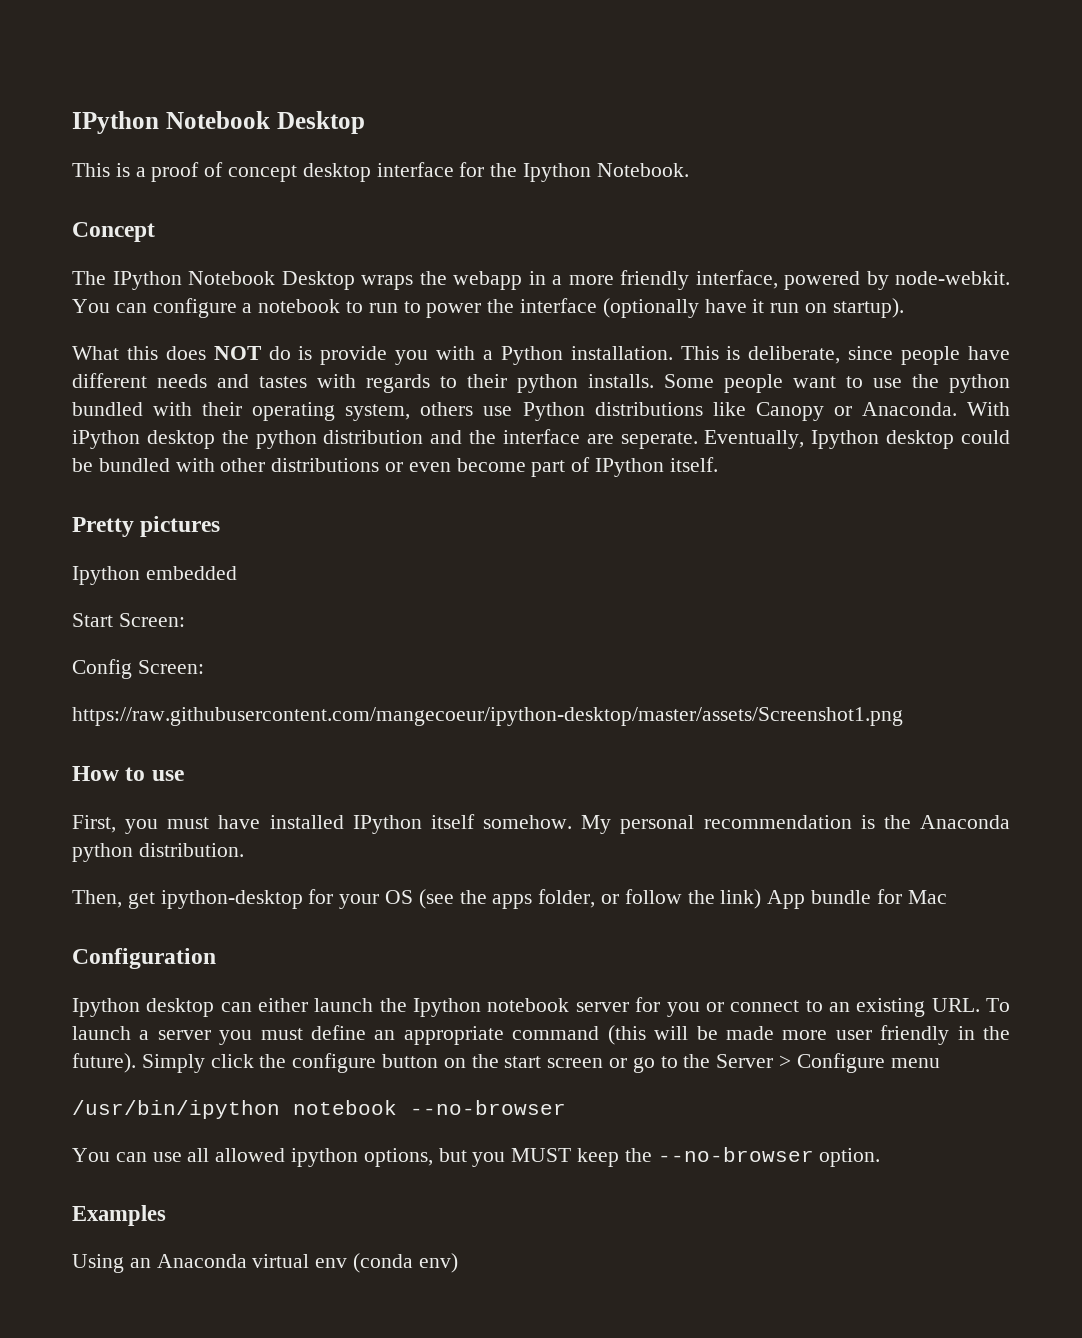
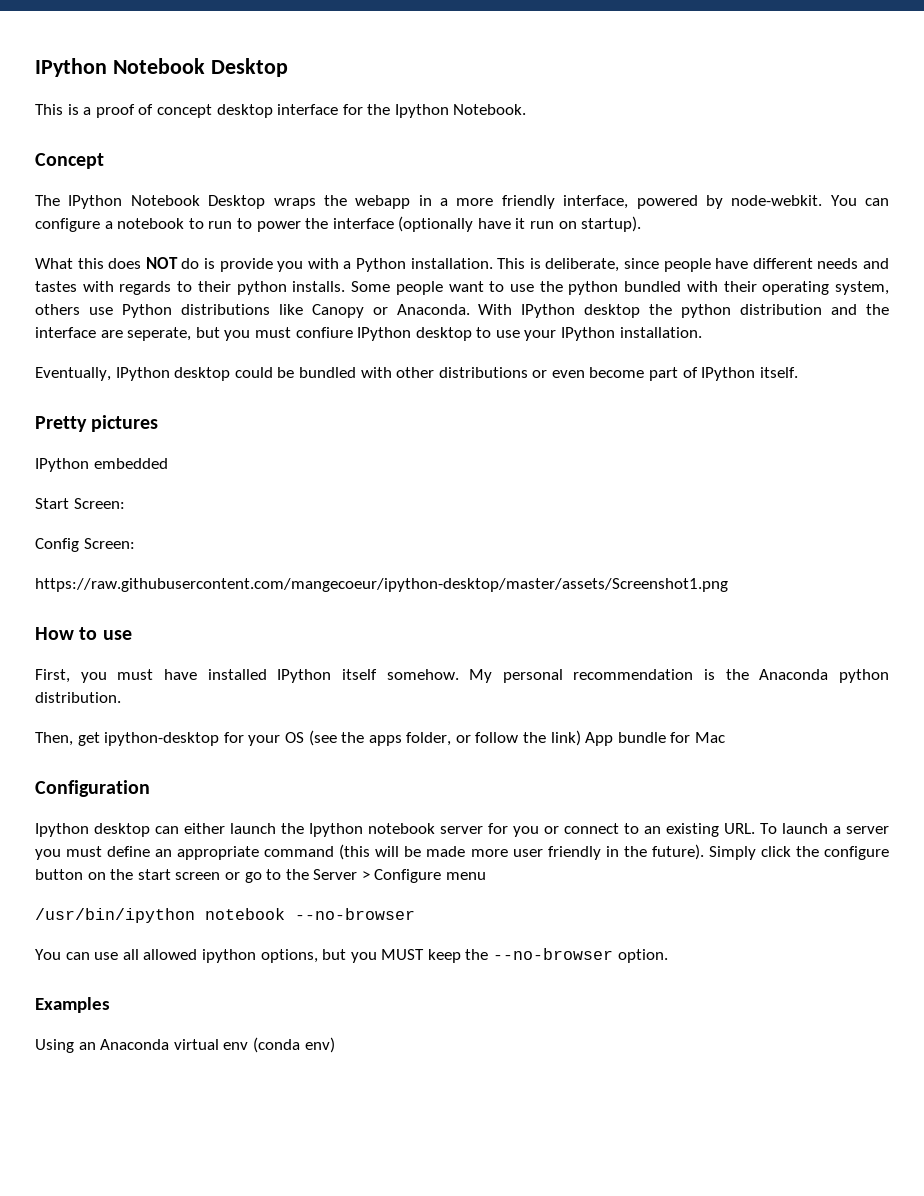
[72,430,140,449] iPython -> [521,304,576,318] IPython
[620,430,880,449] seperate. Eventually, Ipython -> [127,327,702,341] [35,367,170,381] seperate, but you must confiure IPython desktop to use your IPython installation. // Eventually, IPython
[72,566,140,585] Ipython -> [35,458,89,472] IPython

